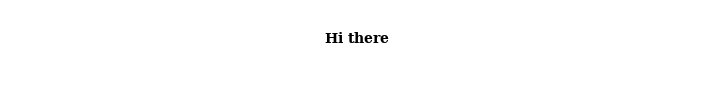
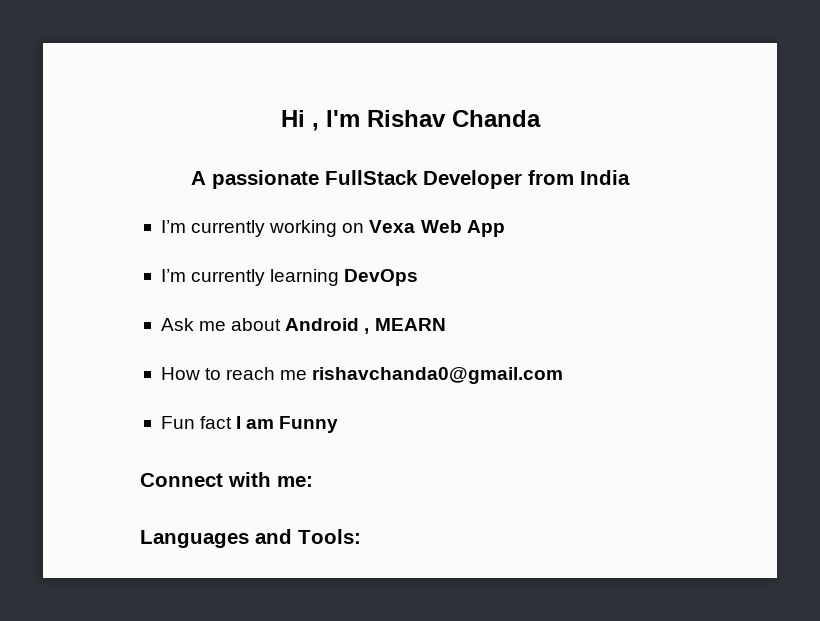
[348,32,389,43] there -> [311,110,541,131] [191,170,630,189] [160,220,505,237] [160,269,419,286] [160,318,446,334] [160,367,564,384] [160,416,339,433] [140,472,313,487] [140,529,361,548] , I'm Rishav Chanda // A passionate FullStack Developer from India // I’m currently working on Vexa Web App // I’m currently learning DevOps // Ask me about Android , MEARN // How to reach me rishavchanda0@gmail.com // Fun fact I am Funny // Connect with me: // Languages and Tools:

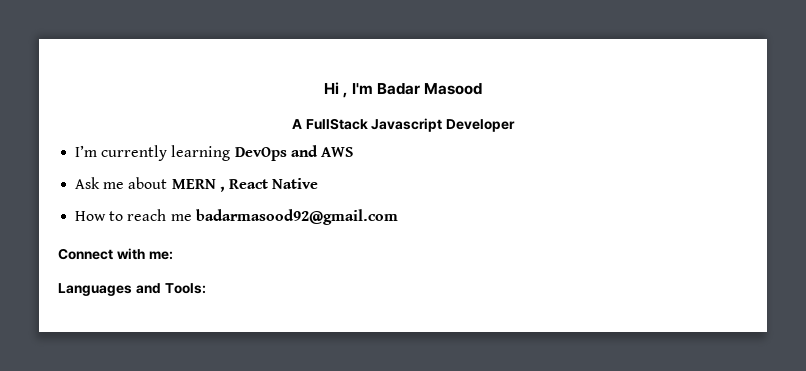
[366,110,541,127] Rishav Chanda -> [376,83,482,95] Badar Masood
[212,170,418,189] passionate FullStack -> [305,118,443,132] FullStack Javascript
[528,170,630,185] [160,220,505,237] from India // I’m currently working on Vexa Web App -> (516, 125) none
(419, 277) none -> [290,145,353,157] and AWS
[285,318,446,334] Android , MEARN -> [171,178,319,192] MERN , React Native
[312,367,564,384] [160,416,339,433] rishavchanda0@gmail.com // Fun fact I am Funny -> [195,209,398,225] badarmasood92@gmail.com

